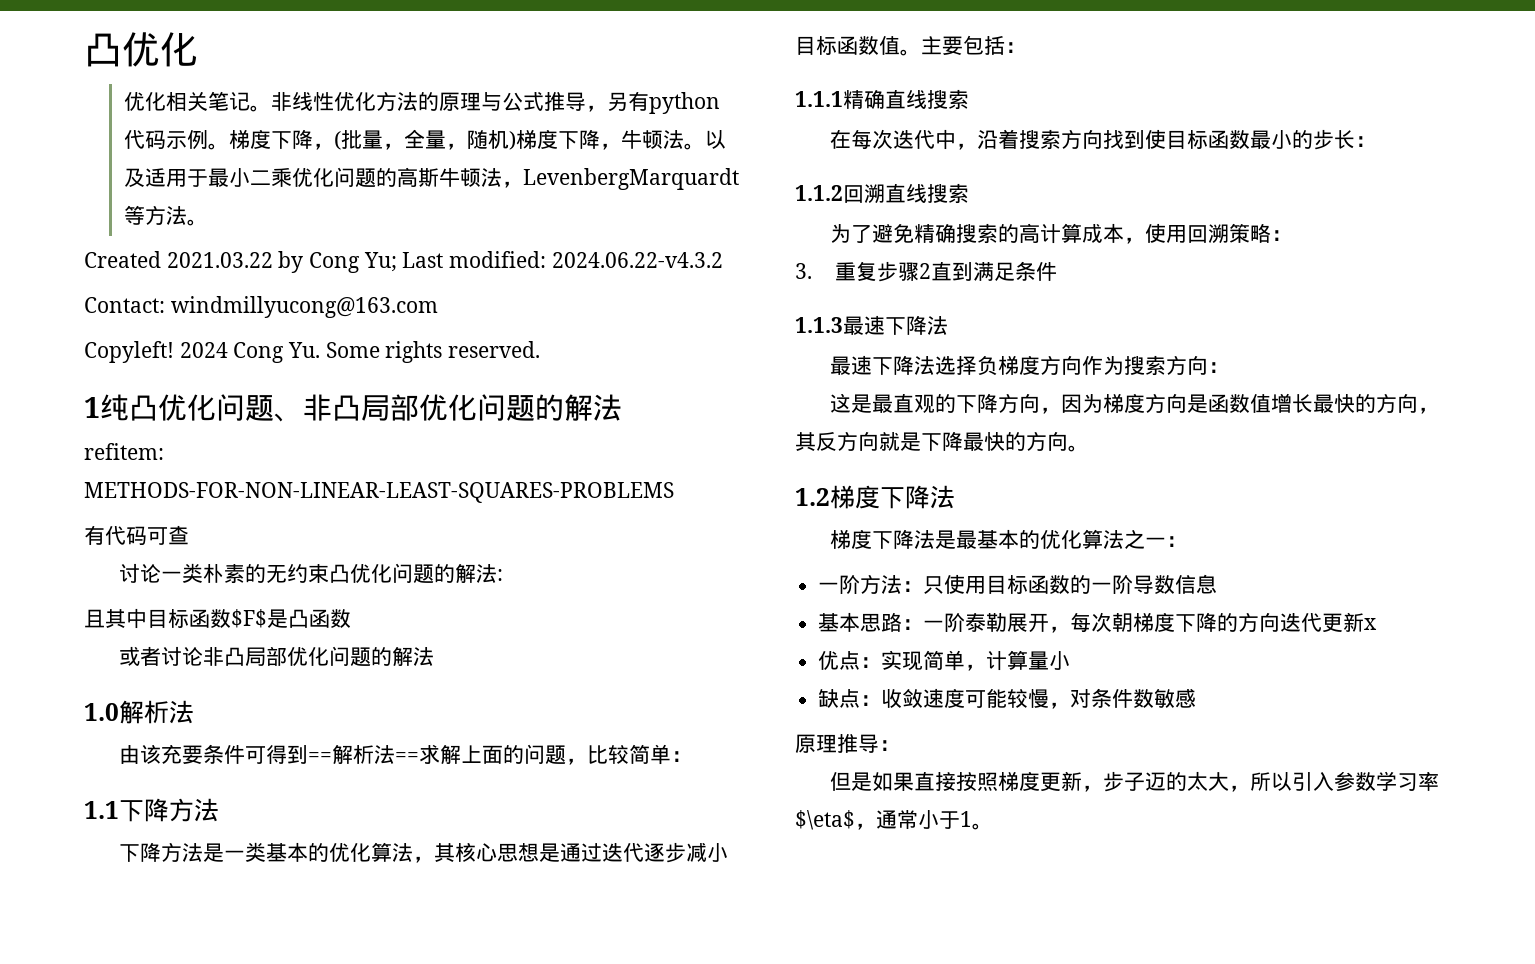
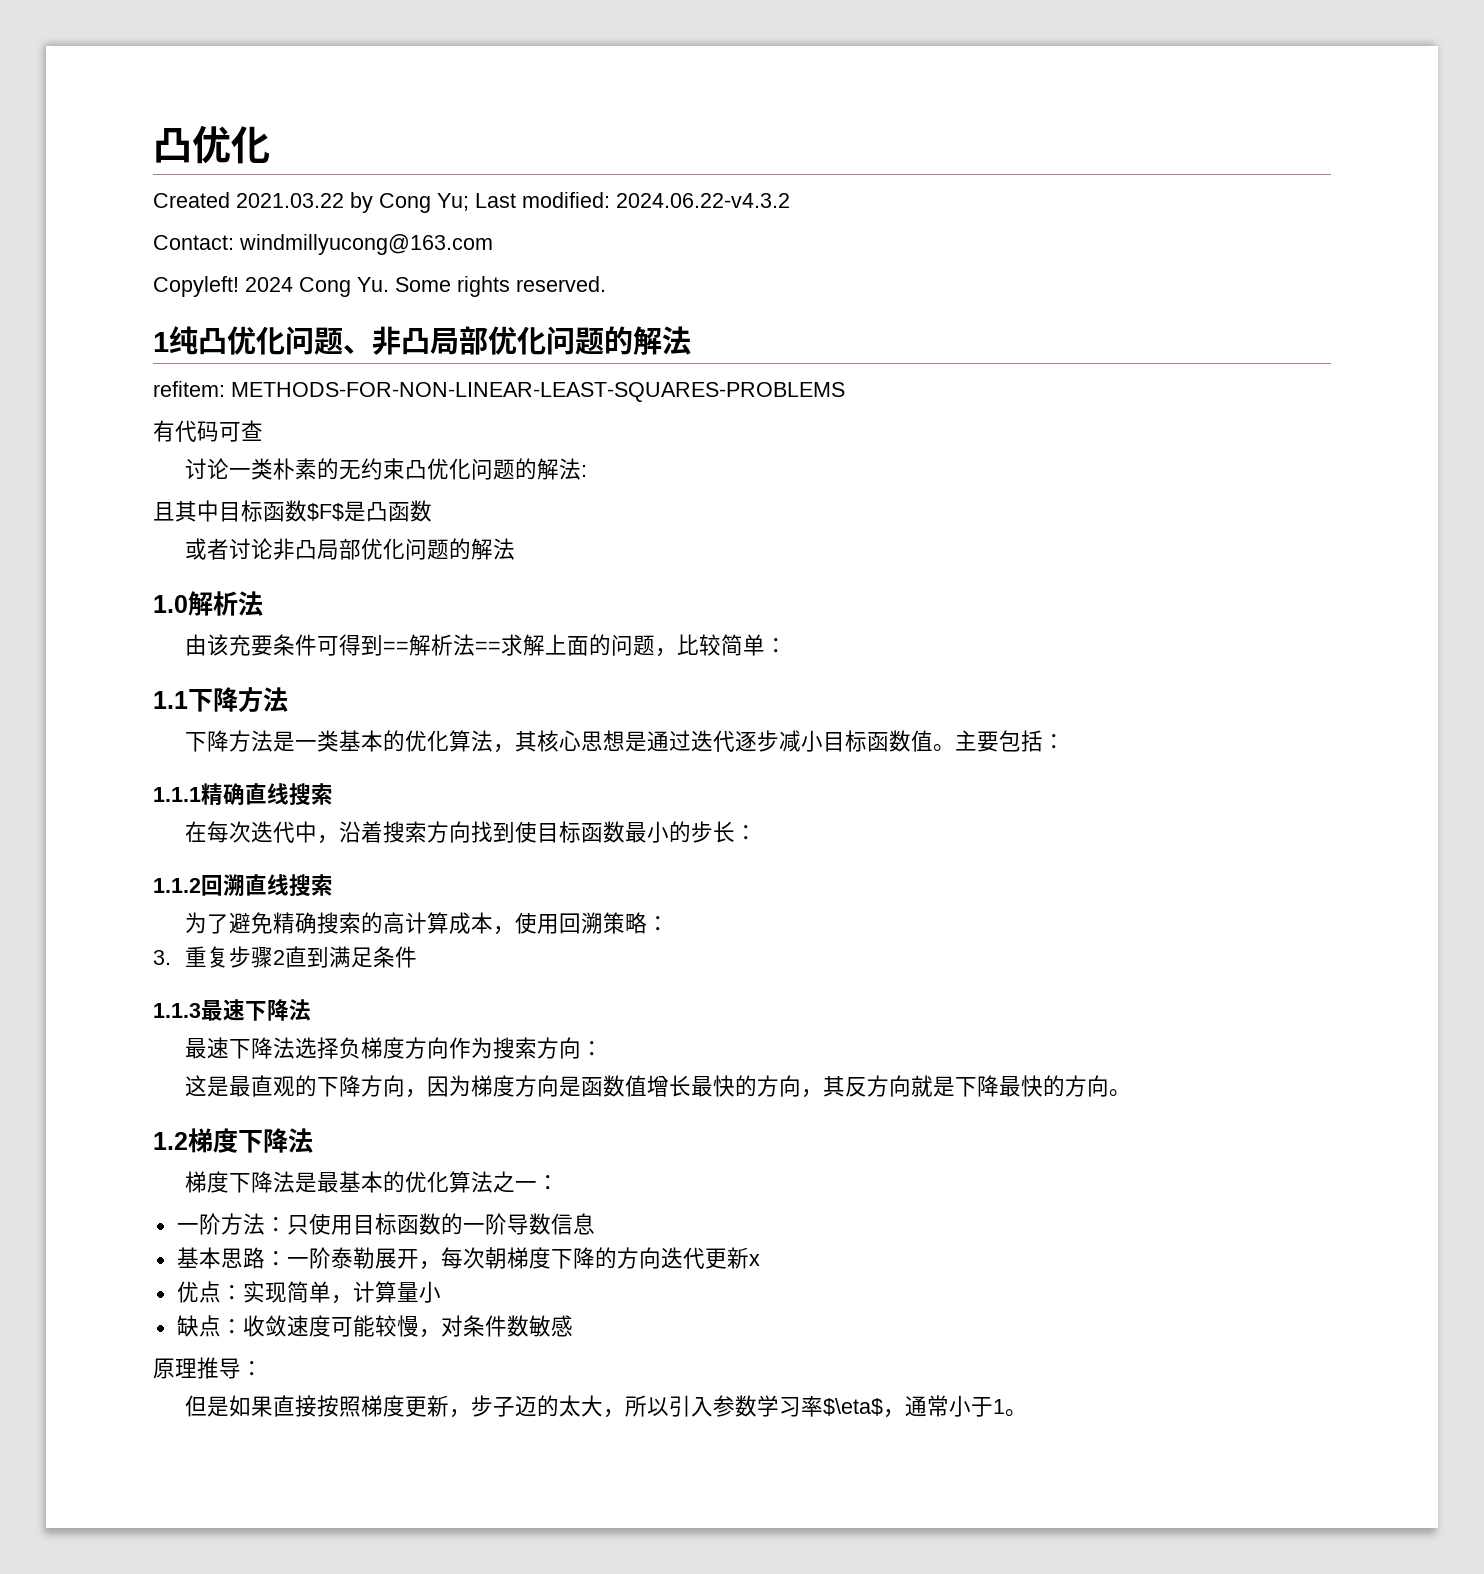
[84,32,198,67] [123,91,720,114] [123,129,726,150] [123,167,739,190] [123,205,208,226] 凸优化 // 优化相关笔记。非线性优化方法的原理与公式推导，另有python代码示例。梯度下降，(批量，全量，随机)梯度下降，牛顿法。以及适用于最小二乘优化问题的高斯牛顿法，LevenbergMarquardt等方法。 -> [153,125,270,164] 凸优化

